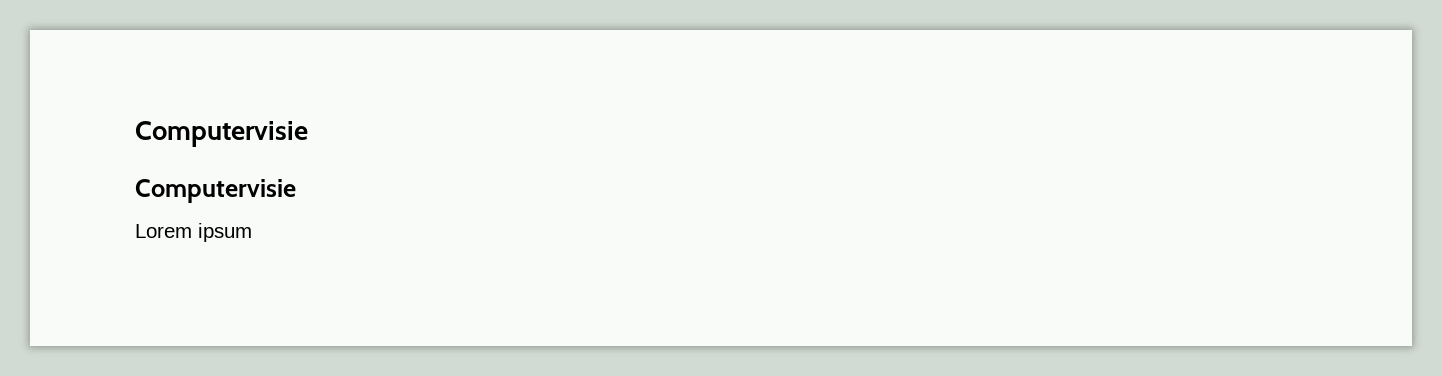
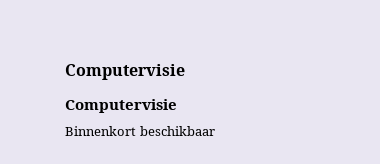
[135,223,252,242] Lorem ipsum -> [65,126,215,136] Binnenkort beschikbaar

